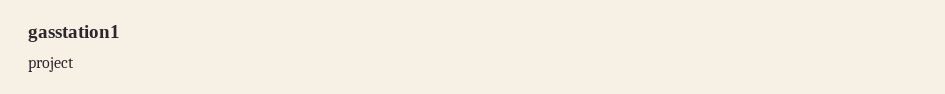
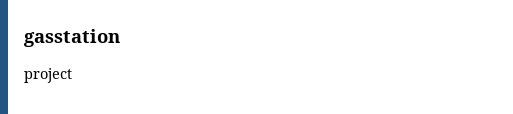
[28,25,120,42] gasstation1 -> [24,29,120,47] gasstation

